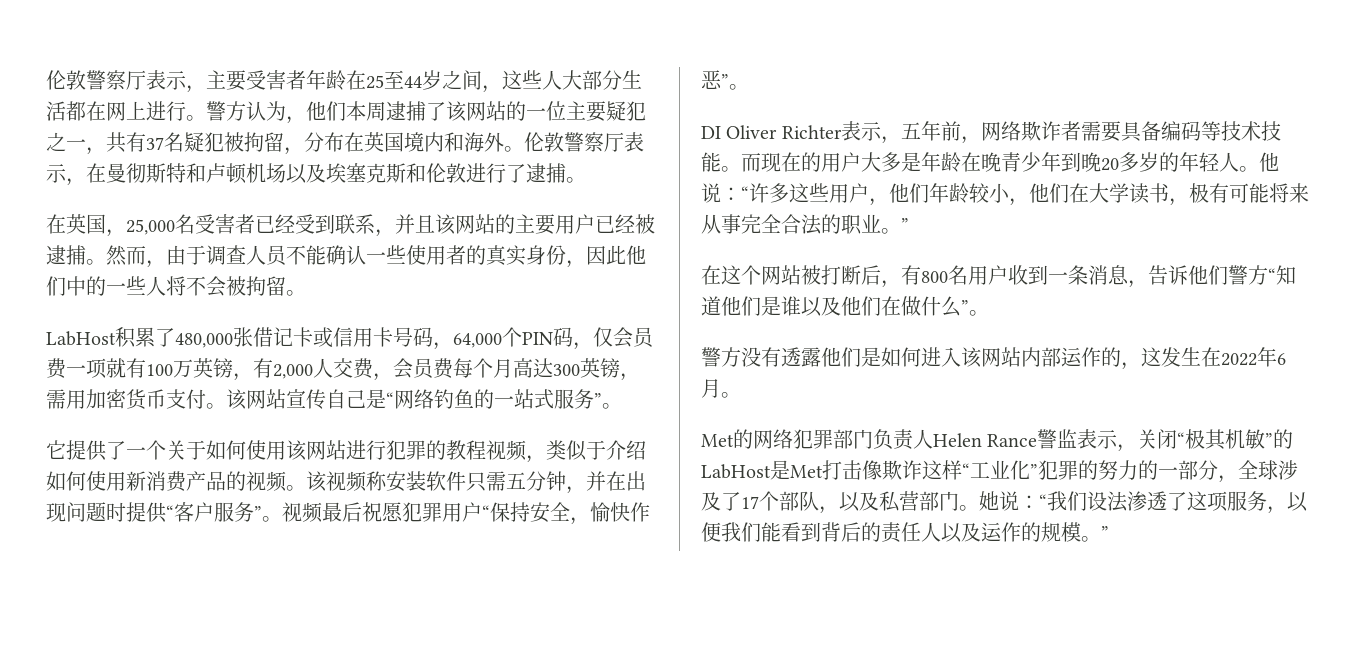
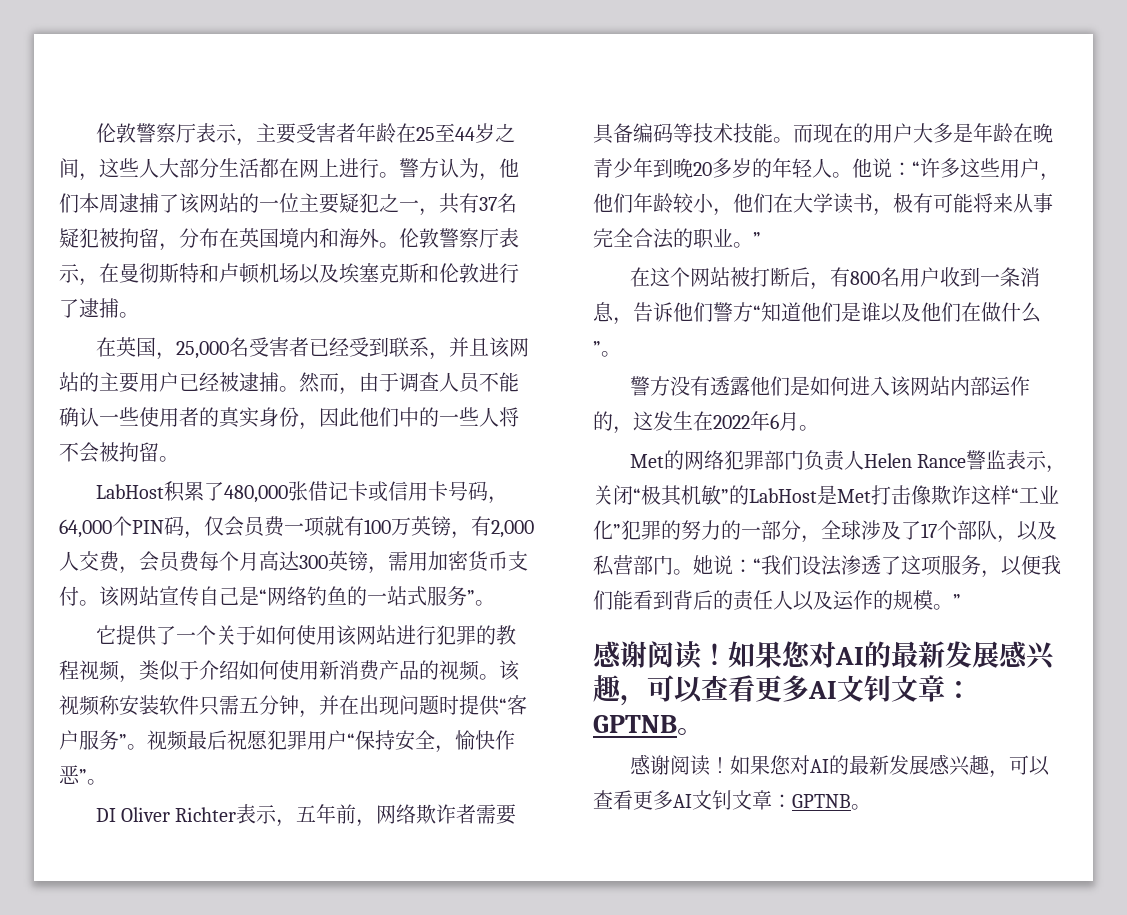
(1109, 533) none -> [593,641,1055,670] [593,675,972,706] [593,715,704,735] [629,754,1050,778] [593,790,871,810] // 感谢阅读！如果您对AI的最新发展感兴趣，可以查看更多AI文钊文章：GPTNB。 // 感谢阅读！如果您对AI的最新发展感兴趣，可以查看更多AI文钊文章：GPTNB。

